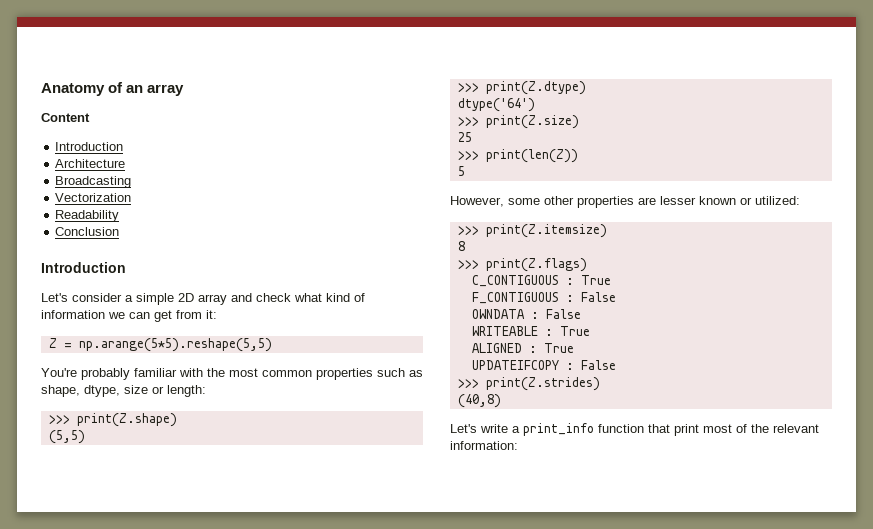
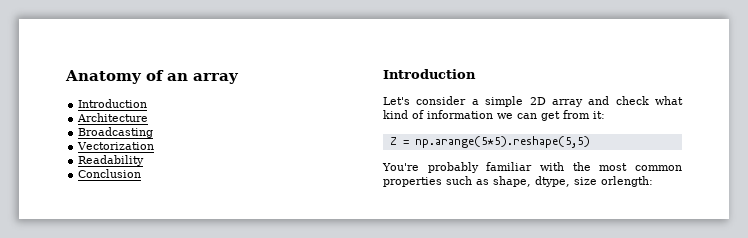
[41,113,90,122] // Content -> (239, 78) none
[152,385,206,397] [48,413,177,427] [48,430,85,444] [457,81,586,95] [457,98,535,112] [457,115,579,129] [457,132,472,142] [457,149,578,163] [457,166,465,176] [450,196,800,208] [457,224,607,238] [457,241,465,251] [457,258,587,272] [471,275,611,287] [471,292,616,304] [471,309,581,319] [471,326,590,336] [471,343,574,353] [471,360,616,370] [457,377,600,391] [457,394,501,408] [450,423,819,436] [450,441,518,450] or length: // >>> print(Z.shape) // (5,5) // >>> print(Z.dtype) // dtype('64') // >>> print(Z.size) // 25 // >>> print(len(Z)) // 5 // However, some other properties are lesser known or utilized: // >>> print(Z.itemsize) // 8 // >>> print(Z.flags) // C_CONTIGUOUS : True // F_CONTIGUOUS : False // OWNDATA : False // WRITEABLE : True // ALIGNED : True // UPDATEIFCOPY : False // >>> print(Z.strides) // (40,8) // Let's write a print_info function that print most of the relevant information: -> [601,176,653,187] orlength:

